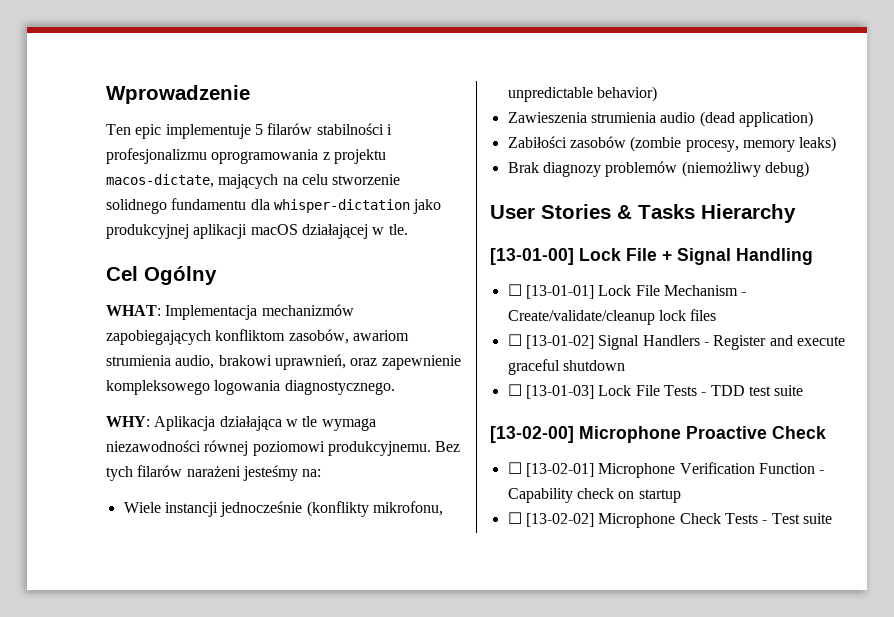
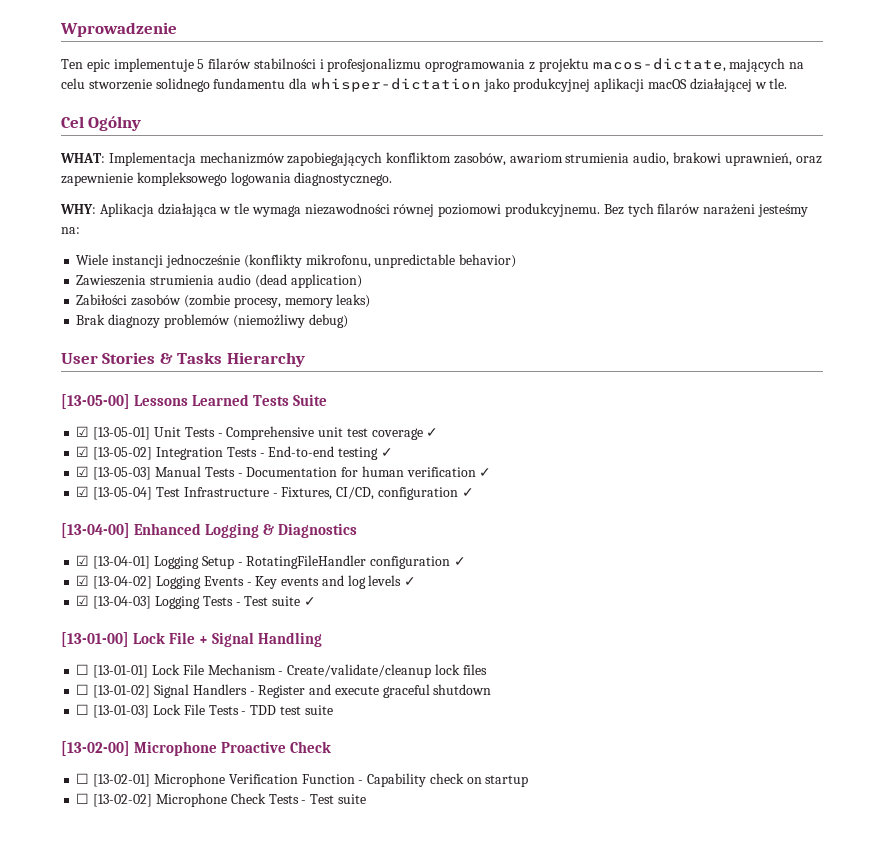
(796, 213) none -> [61,394,328,409] [76,426,439,440] [76,446,393,460] [76,466,492,480] [76,486,474,500] [61,523,358,538] [76,555,466,569] [76,575,417,589] [76,595,316,609] // [13-05-00] Lessons Learned Tests Suite // ☑ [13-05-01] Unit Tests - Comprehensive unit test coverage ✓ // ☑ [13-05-02] Integration Tests - End-to-end testing ✓ // ☑ [13-05-03] Manual Tests - Documentation for human verification ✓ // ☑ [13-05-04] Test Infrastructure - Fixtures, CI/CD, configuration ✓ // [13-04-00] Enhanced Logging & Diagnostics // ☑ [13-04-01] Logging Setup - RotatingFileHandler configuration ✓ // ☑ [13-04-02] Logging Events - Key events and log levels ✓ // ☑ [13-04-03] Logging Tests - Test suite ✓

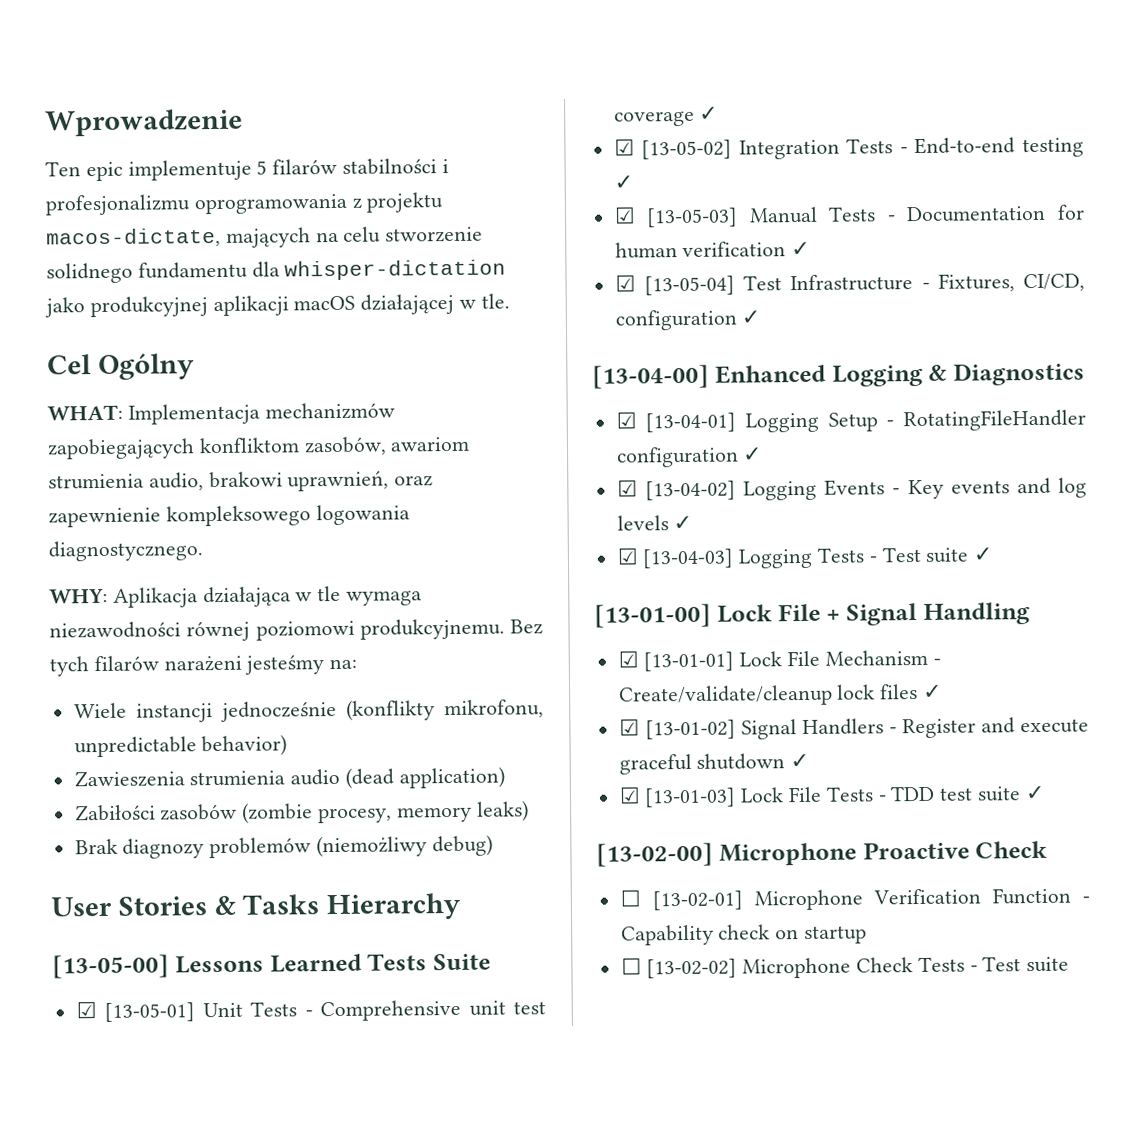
[76,664,90,675] ☐ -> [617,650,639,668] ☑
[76,684,90,695] // ☐ -> [923,684,943,699] [618,718,640,736] ✓ // ☑
[76,704,90,715] // ☐ -> [790,753,810,769] [618,786,641,804] ✓ // ☑
(333, 710) none -> [1024,785,1045,801] ✓

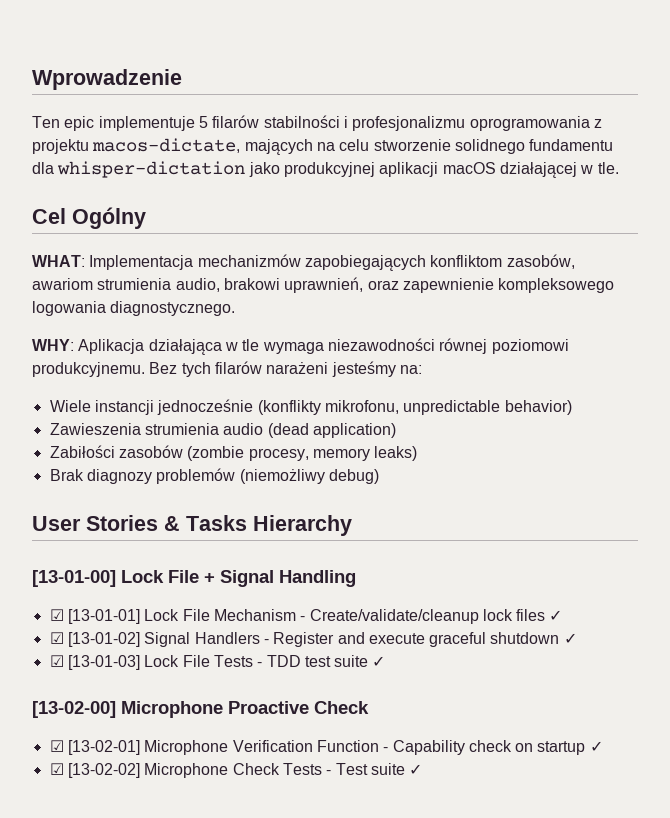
[52,953,491,979] [75,999,546,1022] [613,106,719,127] [613,137,1084,160] [613,175,633,190] [613,204,1085,228] [614,241,811,259] [614,273,1085,296] [614,309,761,331] [592,362,1085,389] [615,409,1086,433] [615,446,763,468] [616,477,1087,501] [616,515,693,531] [616,546,993,569] // [13-05-00] Lessons Learned Tests Suite // ☑ [13-05-01] Unit Tests - Comprehensive unit test coverage ✓ // ☑ [13-05-02] Integration Tests - End-to-end testing ✓ // ☑ [13-05-03] Manual Tests - Documentation for human verification ✓ // ☑ [13-05-04] Test Infrastructure - Fixtures, CI/CD, configuration ✓ // [13-04-00] Enhanced Logging & Diagnostics // ☑ [13-04-01] Logging Setup - RotatingFileHandler configuration ✓ // ☑ [13-04-02] Logging Events - Key events and log levels ✓ // ☑ [13-04-03] Logging Tests - Test suite ✓ -> (352, 525) none
[619,889,641,907] ☐ -> [49,740,64,752] ☑
[620,957,642,975] // ☐ -> [589,741,603,752] [49,763,64,775] ✓ // ☑
(1070, 964) none -> [409,764,423,775] ✓

